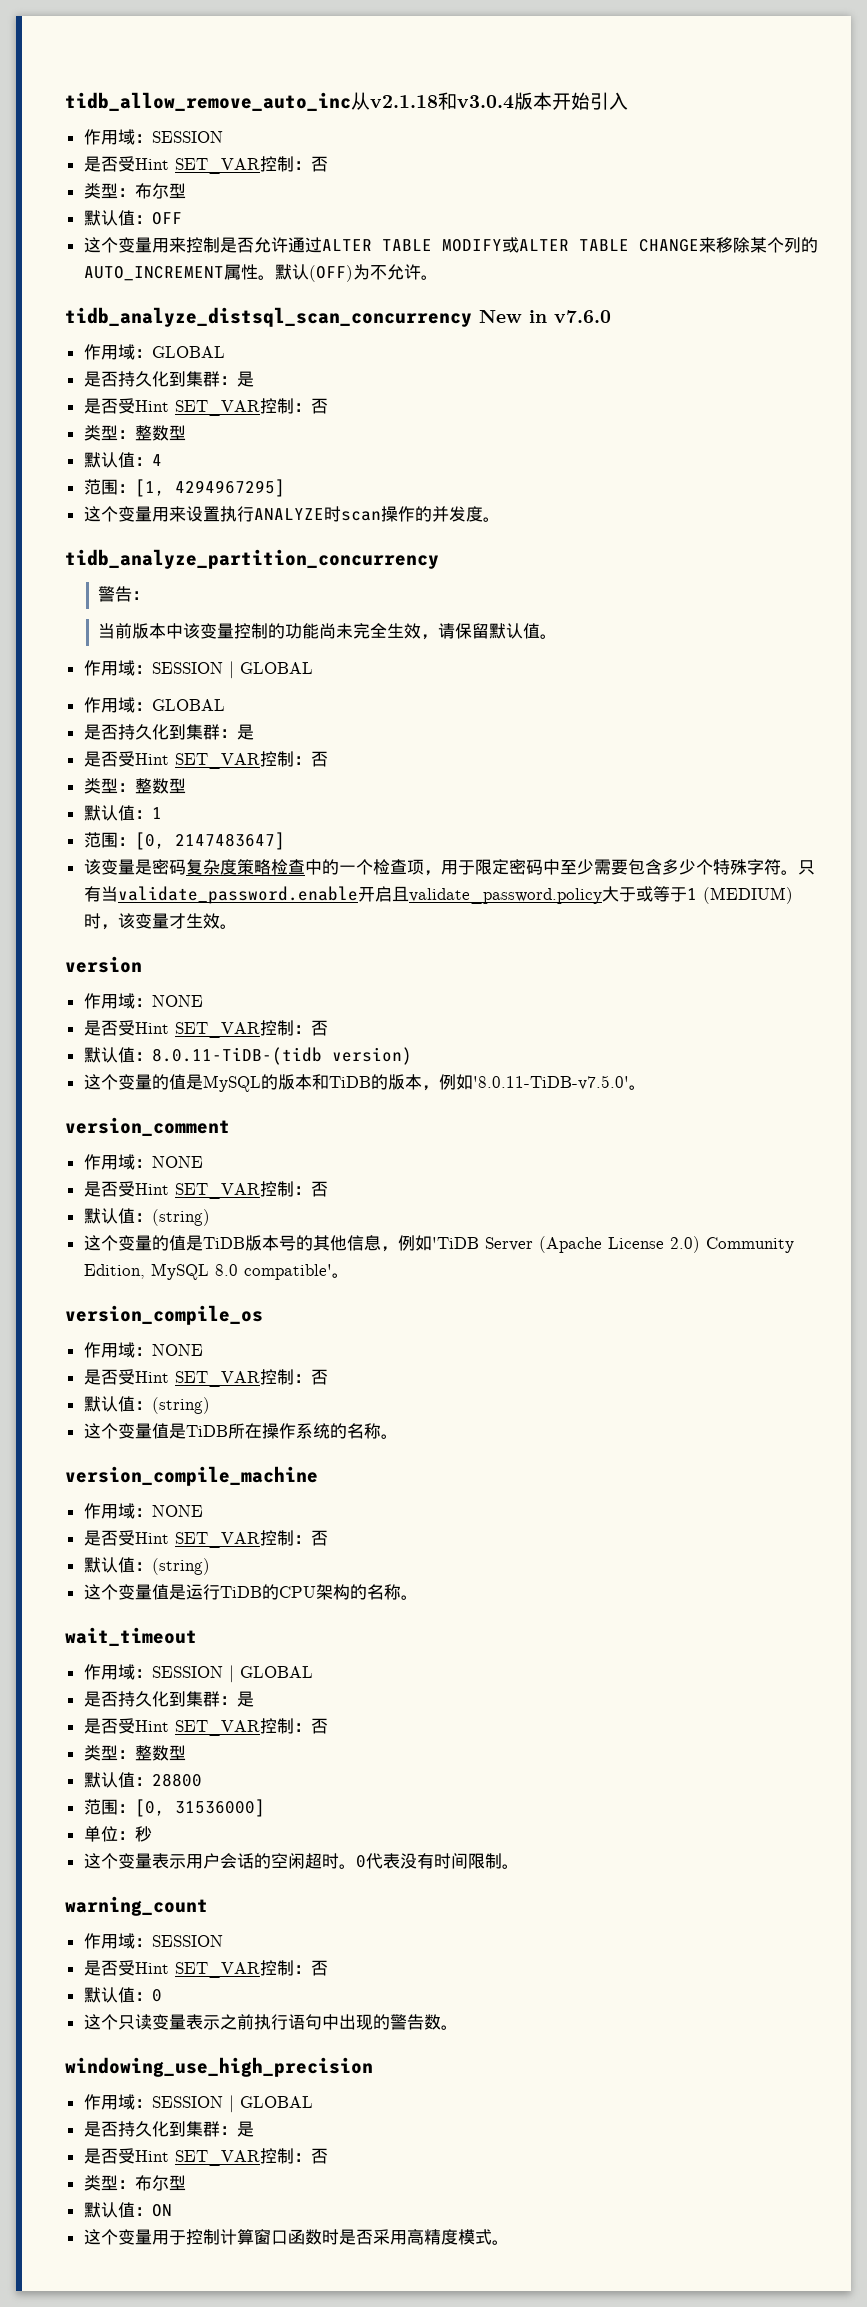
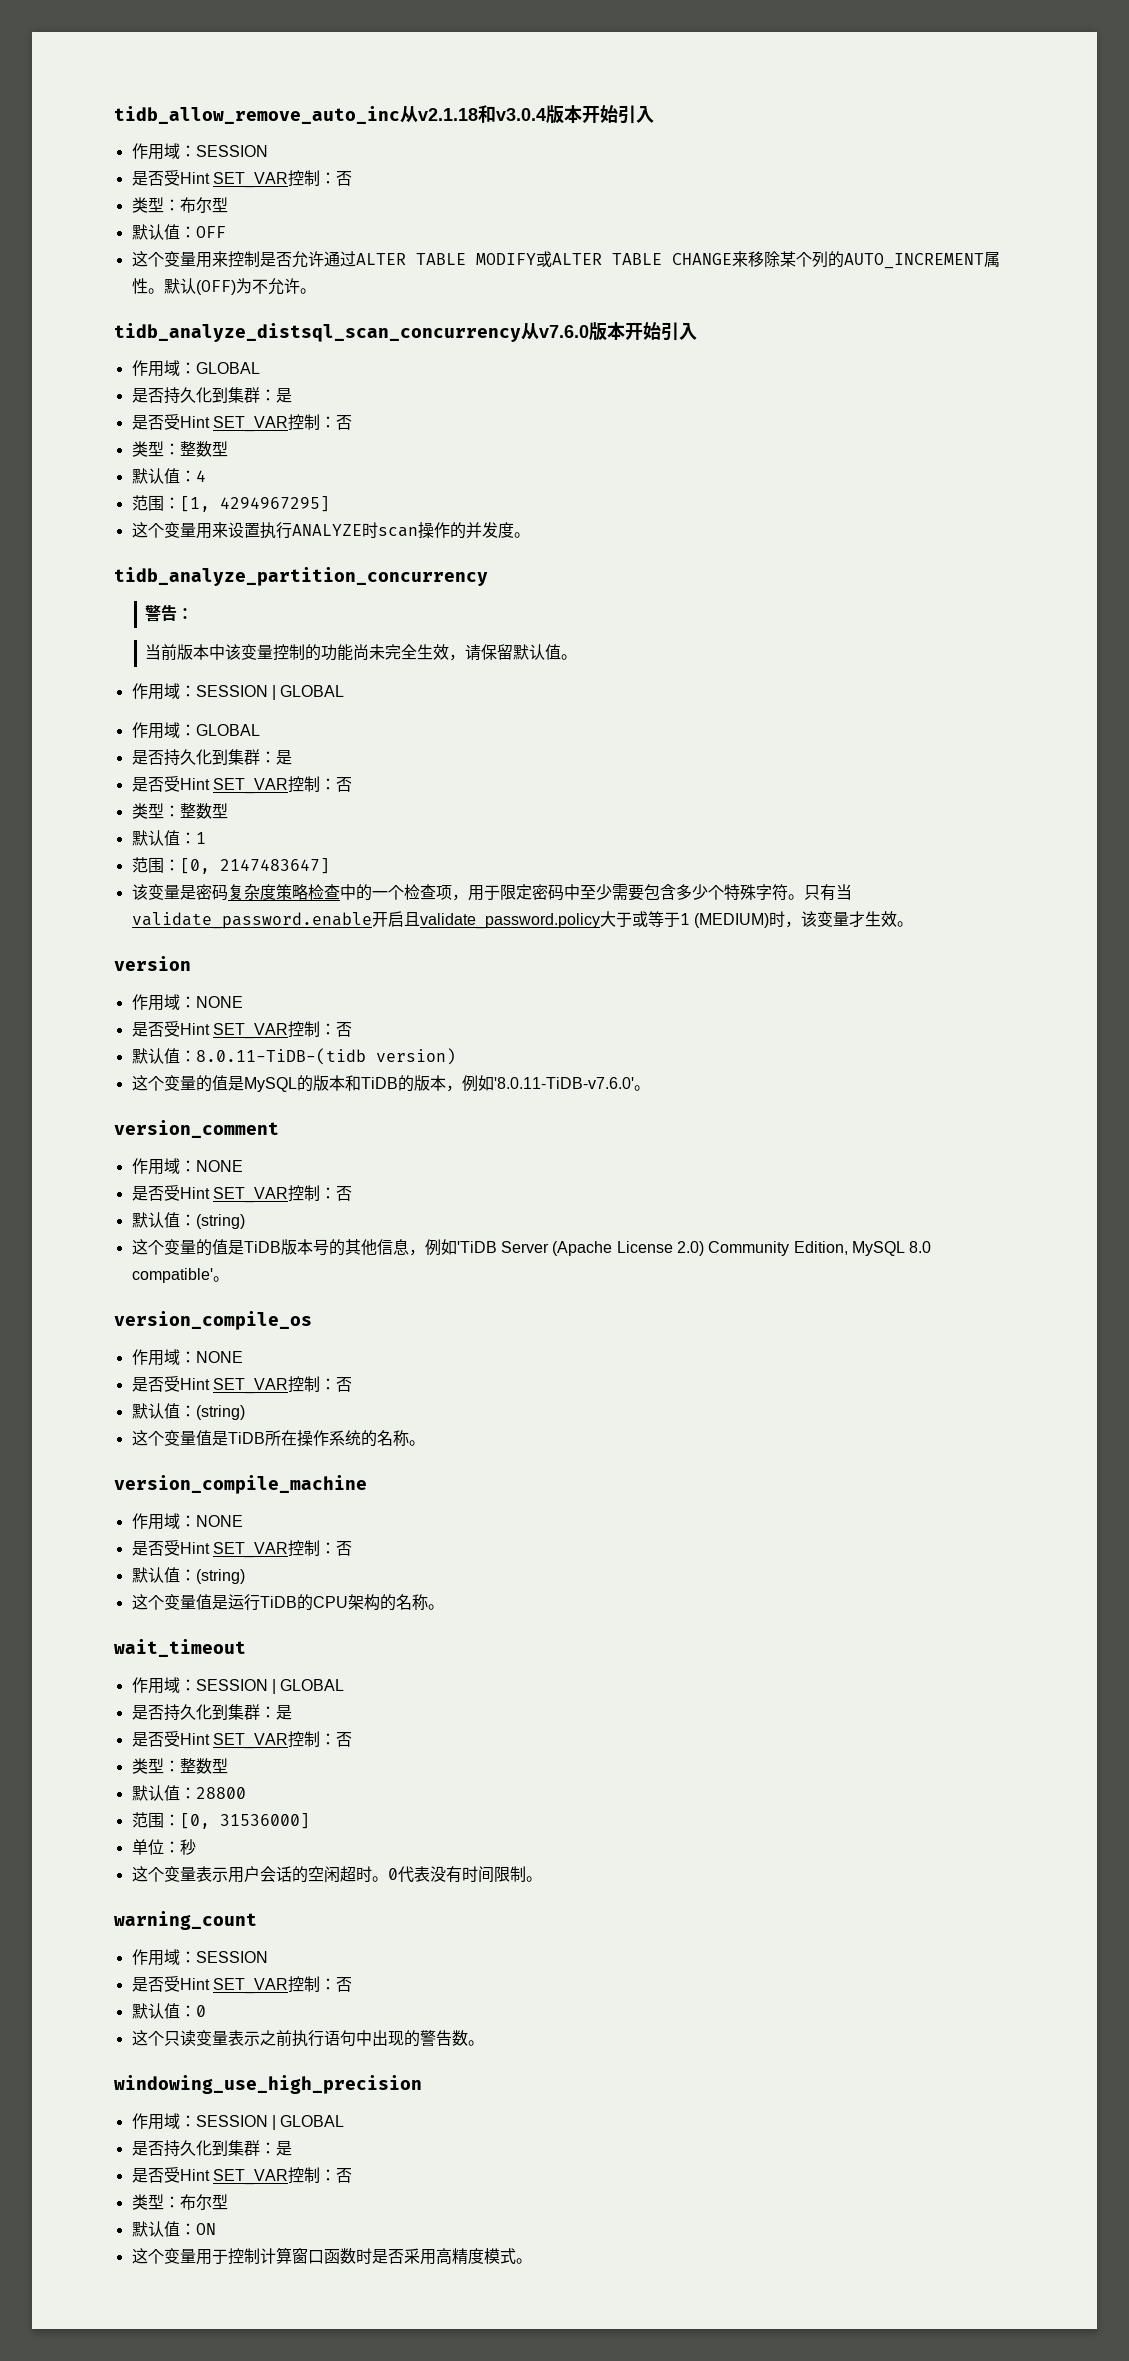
[479,310,547,323] New in -> [521,323,539,340] 从
(611, 316) none -> [589,322,697,341] 版本开始引入
[472,1075,629,1090] '8.0.11-TiDB-v7.5.0' -> [493,1077,634,1089] '8.0.11-TiDB-v7.6.0'

